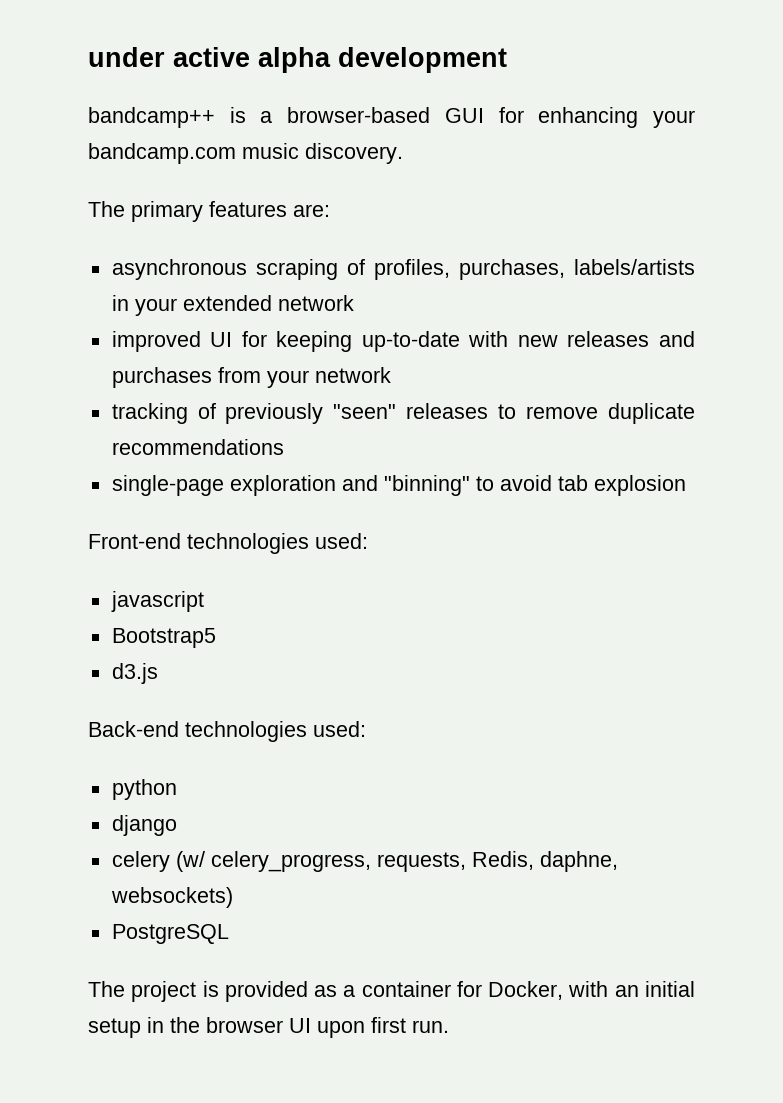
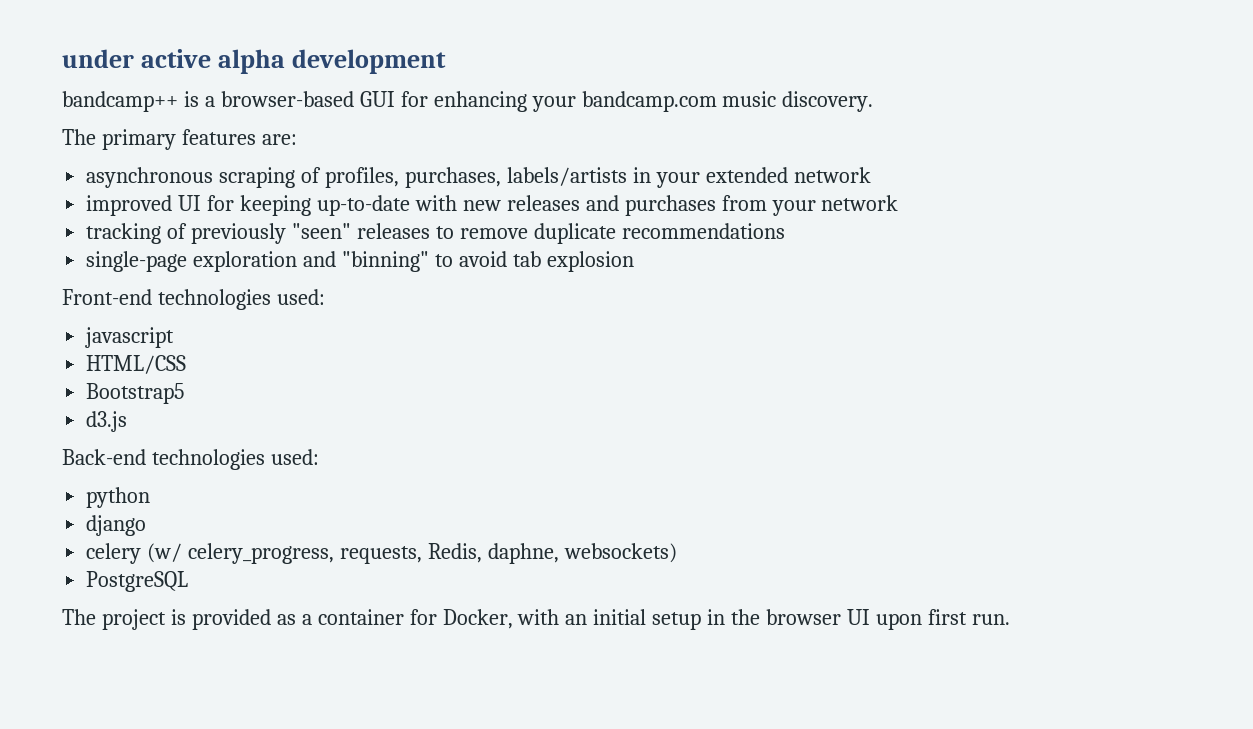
(204, 601) none -> [86,355,187,374] // HTML/CSS

